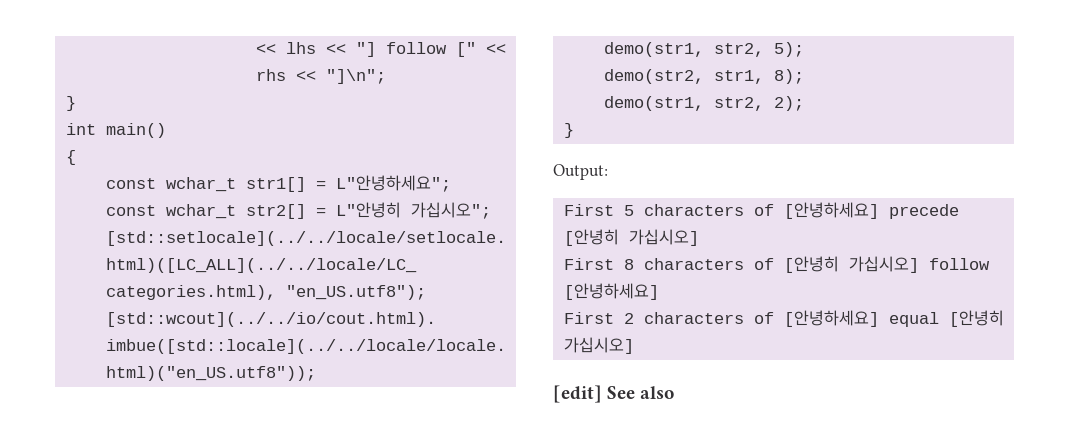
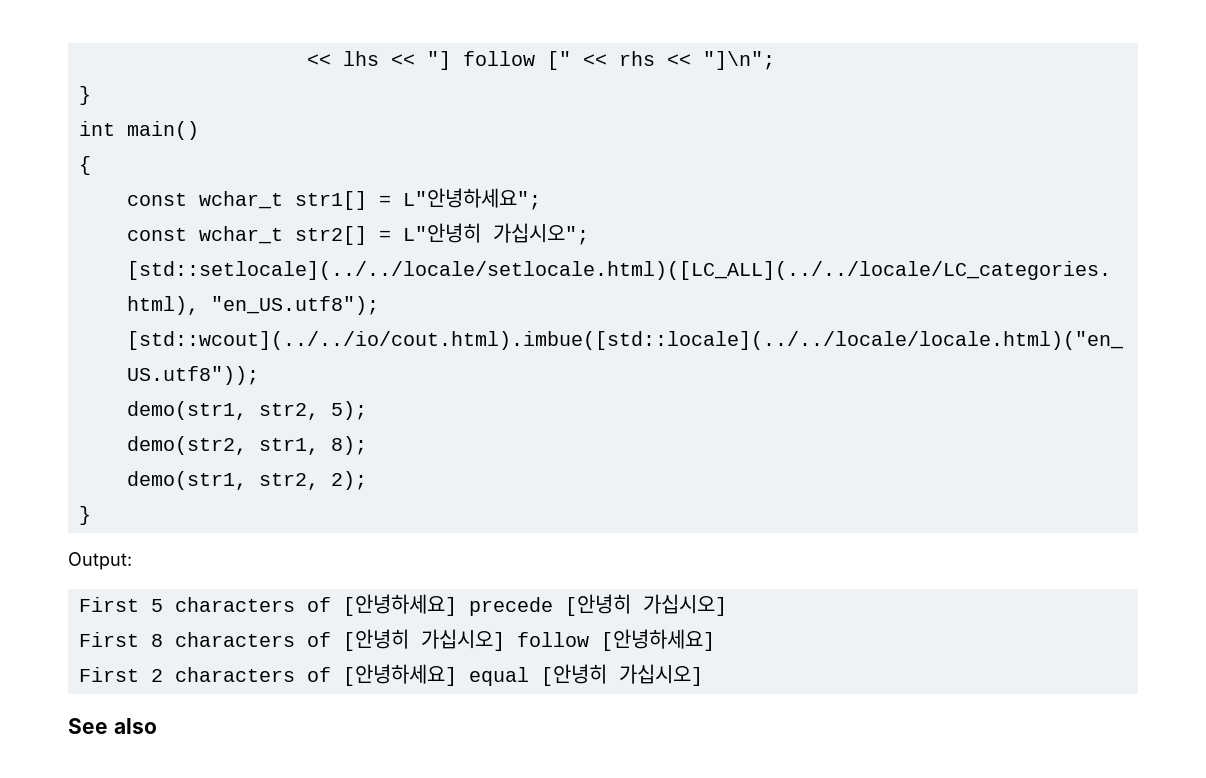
[553,385,602,403] [edit] -> (703, 675) none

